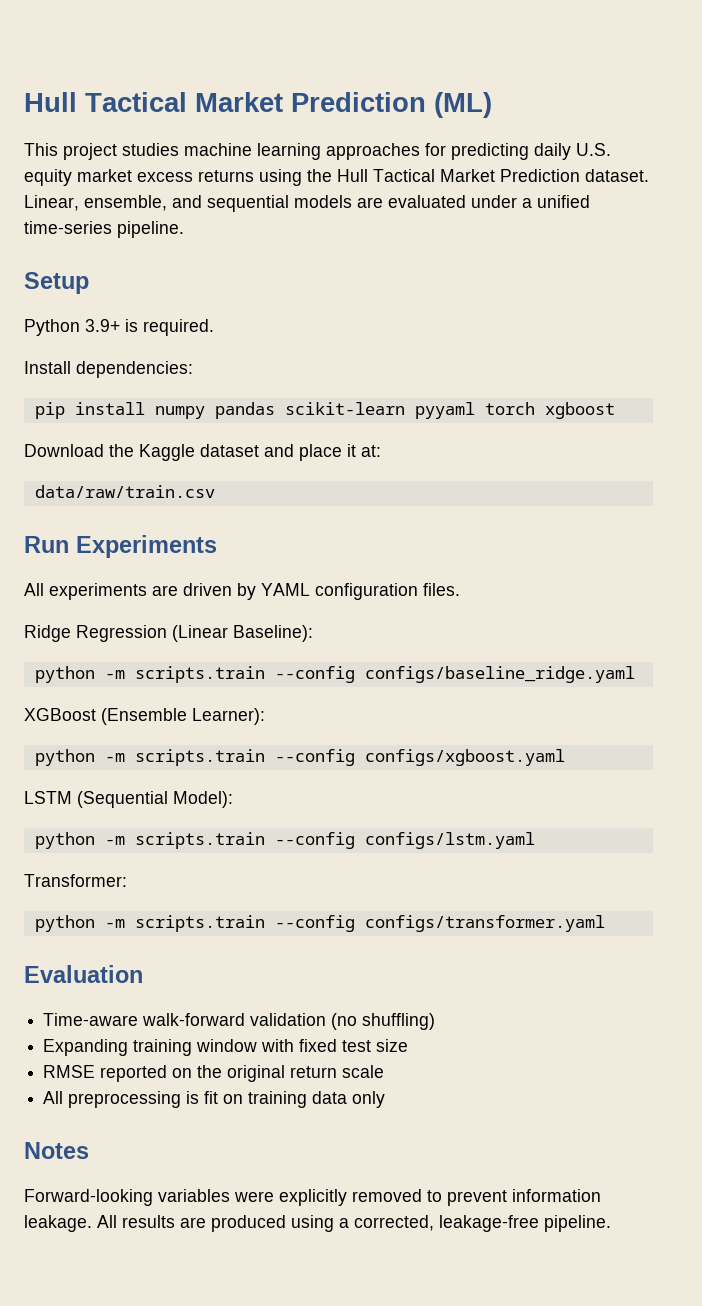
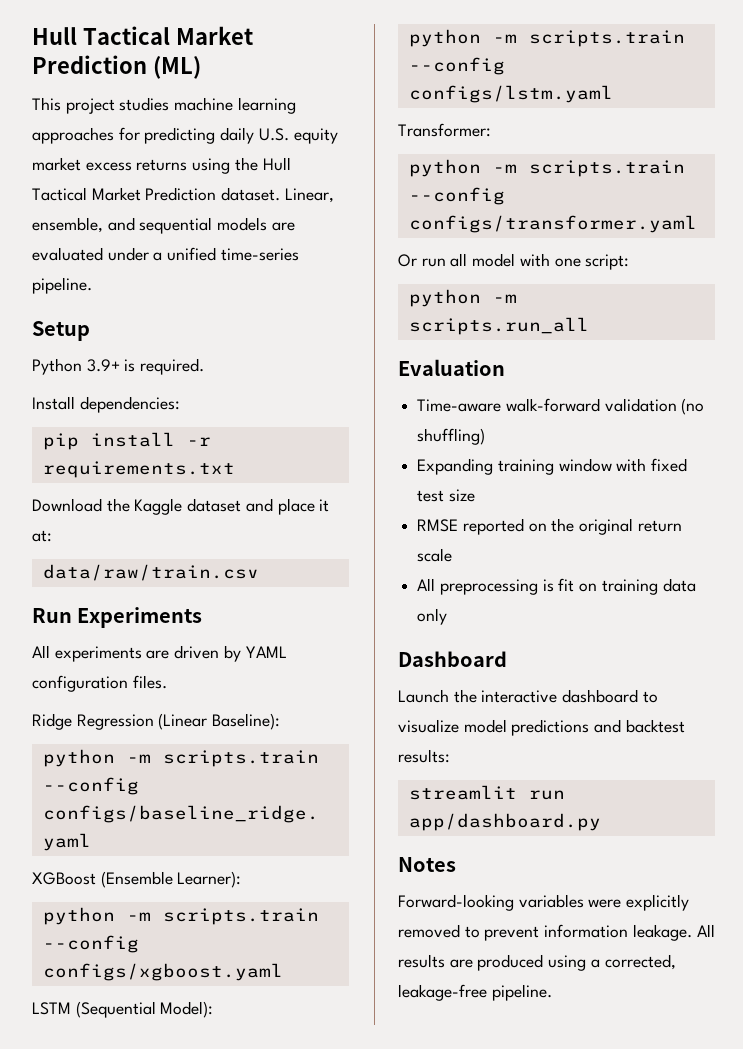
[154,402,615,419] numpy pandas scikit-learn pyyaml torch xgboost -> [186,437,211,446] [42,461,235,478] -r requirements.txt
(605, 923) none -> [398,253,630,270] [408,289,517,307] [408,317,589,335] // Or run all model with one script: // python -m scripts.run_all
(386, 1099) none -> [398,651,507,667] [398,689,658,703] [398,719,685,736] [398,749,450,763] [408,785,565,800] [408,813,601,831] // Dashboard // Launch the interactive dashboard to visualize model predictions and backtest results: // streamlit run app/dashboard.py

